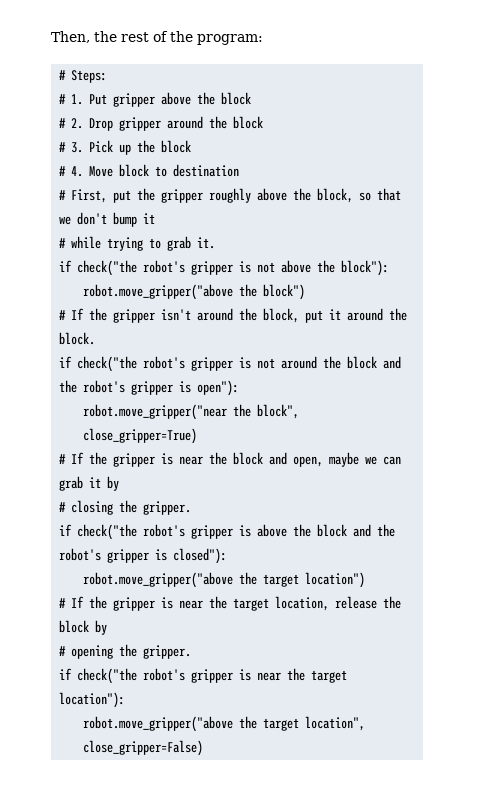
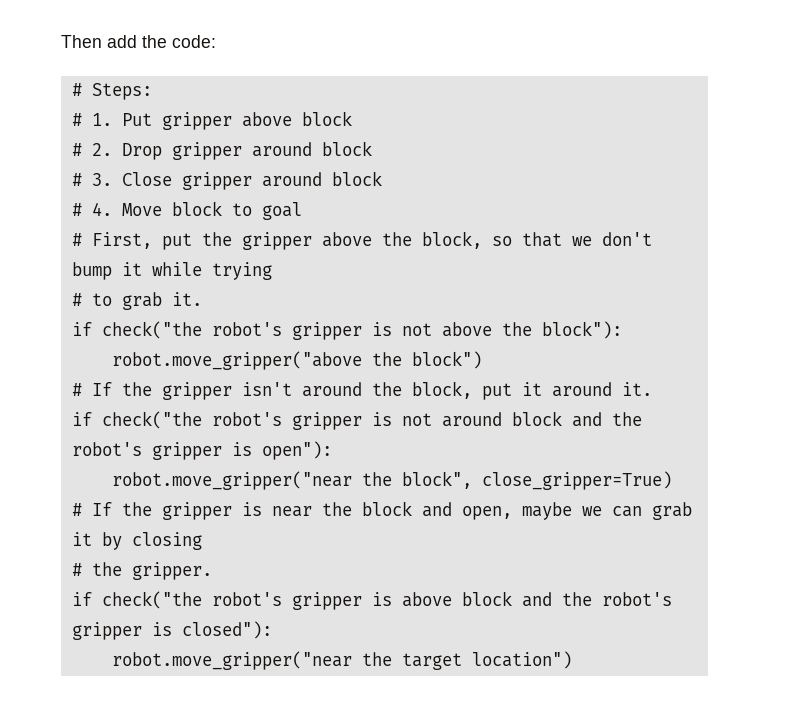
[51,31,263,45] Then, the rest of the program: -> [61,35,216,48] Then add the code:
[197,92,216,105] the -> (292, 119) none
[209,116,228,129] the -> (312, 149) none
[89,140,156,155] Pick up the -> [121,172,322,190] Close gripper around
[173,164,240,177] destination -> [261,202,302,220] goal
[209,188,252,203] roughly -> (312, 241) none
[59,236,144,251] // # while trying -> [151,262,272,280] [71,293,82,306] while trying // #
[389,308,408,321] [59,332,96,345] the block. -> [621,382,652,396] it.
[323,356,342,369] the -> (502, 419) none
[59,500,114,515] // # closing -> [131,532,202,550] [71,563,82,576] closing // #
[293,524,312,537] the -> (452, 599) none
[83,572,234,588] robot.move_gripper("above -> [111,651,352,670] robot.move_gripper("near
[59,596,402,611] [59,620,108,635] [59,644,192,659] [59,668,348,684] [59,692,126,708] [83,716,366,732] [83,740,204,756] // # If the gripper is near the target location, release the block by // # opening the gripper. // if check("the robot's gripper is near the target location"): // robot.move_gripper("above the target location", close_gripper=False) -> (572, 660) none

